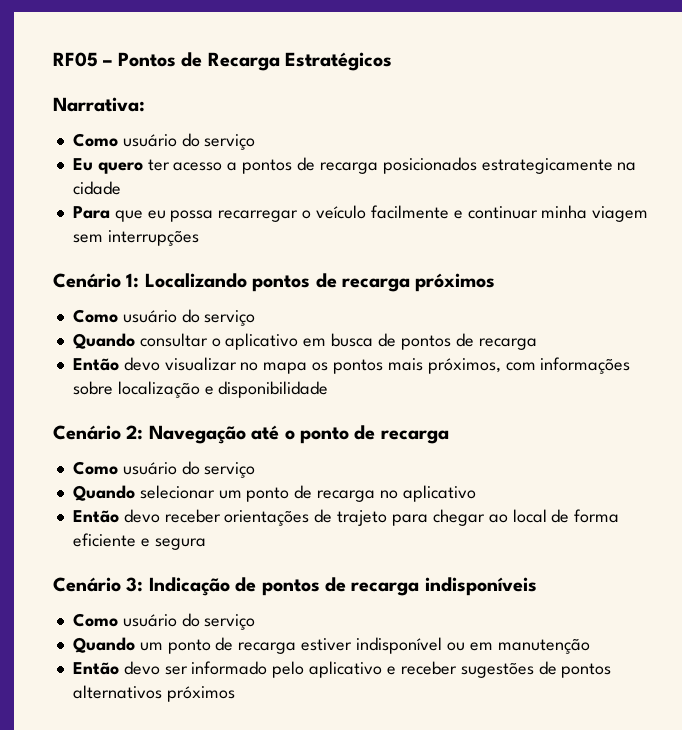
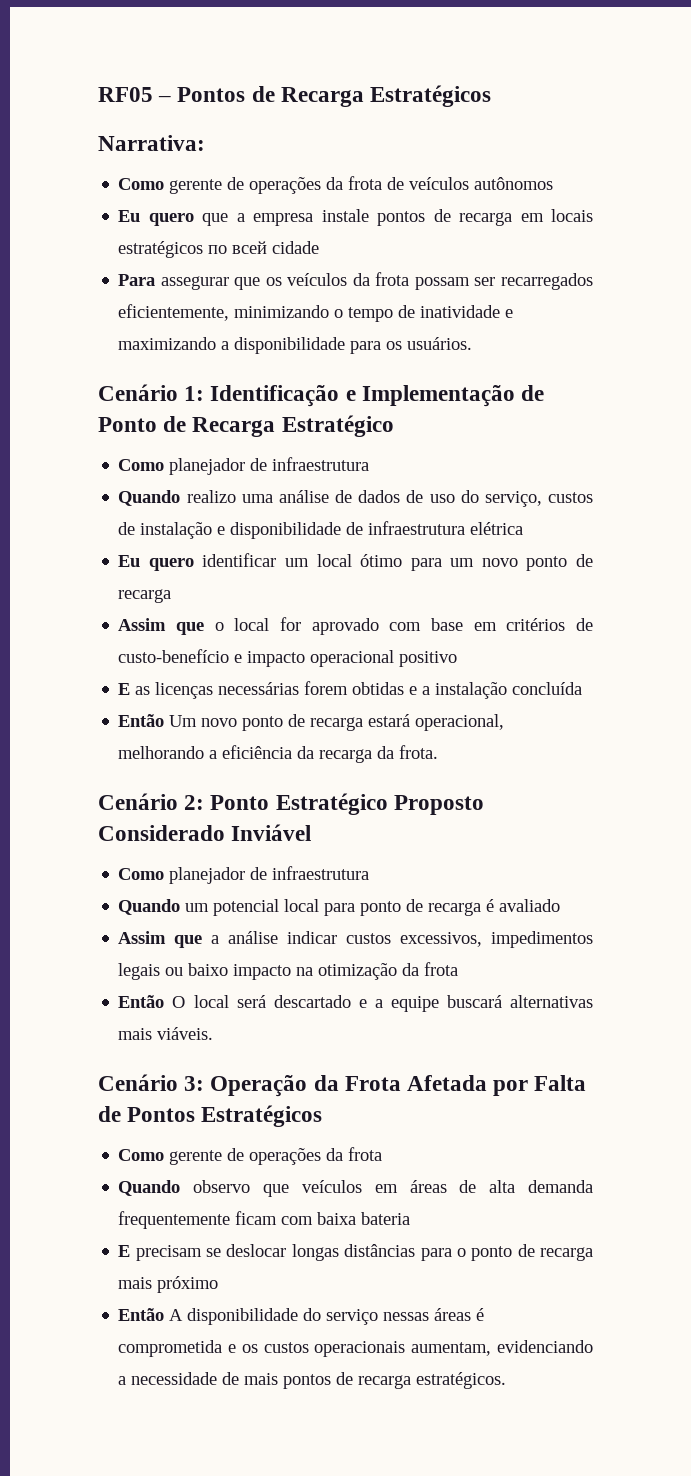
[122,133,256,150] [72,157,637,174] [72,181,121,195] [72,205,649,222] [72,230,199,246] [53,273,496,292] [72,309,256,326] [72,333,537,350] [72,357,631,374] [72,381,329,398] [53,425,449,444] [72,461,256,478] [72,485,476,502] [72,509,620,526] [72,533,206,550] [53,577,537,596] [72,613,256,630] [72,637,590,654] [72,661,612,678] [72,685,235,702] usuário do serviço // Eu quero ter acesso a pontos de recarga posicionados estrategicamente na cidade // Para que eu possa recarregar o veículo facilmente e continuar minha viagem sem interrupções // Cenário 1: Localizando pontos de recarga próximos // Como usuário do serviço // Quando consultar o aplicativo em busca de pontos de recarga // Então devo visualizar no mapa os pontos mais próximos, com informações sobre localização e disponibilidade // Cenário 2: Navegação até o ponto de recarga // Como usuário do serviço // Quando selecionar um ponto de recarga no aplicativo // Então devo receber orientações de trajeto para chegar ao local de forma eficiente e segura // Cenário 3: Indicação de pontos de recarga indisponíveis // Como usuário do serviço // Quando um ponto de recarga estiver indisponível ou em manutenção // Então devo ser informado pelo aplicativo e receber sugestões de pontos alternativos próximos -> [169,176,554,194] [118,209,593,226] [118,241,320,258] [118,272,593,290] [118,304,514,322] [118,337,473,354] [98,384,545,407] [98,415,394,437] [118,457,370,475] [118,490,593,507] [118,521,524,539] [118,553,593,571] [118,589,172,603] [118,617,593,635] [118,649,458,667] [118,681,583,699] [118,714,505,731] [118,745,439,763] [98,793,484,815] [98,824,312,841] [118,866,370,884] [118,899,561,916] [118,931,593,948] [118,962,459,980] [118,995,593,1012] [118,1027,214,1040] [98,1074,587,1097] [98,1105,323,1127] [118,1147,383,1165] [118,1180,593,1197] [118,1211,411,1229] [118,1244,593,1261] [118,1276,219,1293] [118,1308,485,1325] [118,1340,593,1357] [118,1372,507,1389] gerente de operações da frota de veículos autônomos // Eu quero que a empresa instale pontos de recarga em locais estratégicos по всей cidade // Para assegurar que os veículos da frota possam ser recarregados eficientemente, minimizando o tempo de inatividade e maximizando a disponibilidade para os usuários. // Cenário 1: Identificação e Implementação de Ponto de Recarga Estratégico // Como planejador de infraestrutura // Quando realizo uma análise de dados de uso do serviço, custos de instalação e disponibilidade de infraestrutura elétrica // Eu quero identificar um local ótimo para um novo ponto de recarga // Assim que o local for aprovado com base em critérios de custo-benefício e impacto operacional positivo // E as licenças necessárias forem obtidas e a instalação concluída // Então Um novo ponto de recarga estará operacional, melhorando a eficiência da recarga da frota. // Cenário 2: Ponto Estratégico Proposto Considerado Inviável // Como planejador de infraestrutura // Quando um potencial local para ponto de recarga é avaliado // Assim que a análise indicar custos excessivos, impedimentos legais ou baixo impacto na otimização da frota // Então O local será descartado e a equipe buscará alternativas mais viáveis. // Cenário 3: Operação da Frota Afetada por Falta de Pontos Estratégicos // Como gerente de operações da frota // Quando observo que veículos em áreas de alta demanda frequentemente ficam com baixa bateria // E precisam se deslocar longas distâncias para o ponto de recarga mais próximo // Então A disponibilidade do serviço nessas áreas é comprometida e os custos operacionais aumentam, evidenciando a necessidade de mais pontos de recarga estratégicos.

